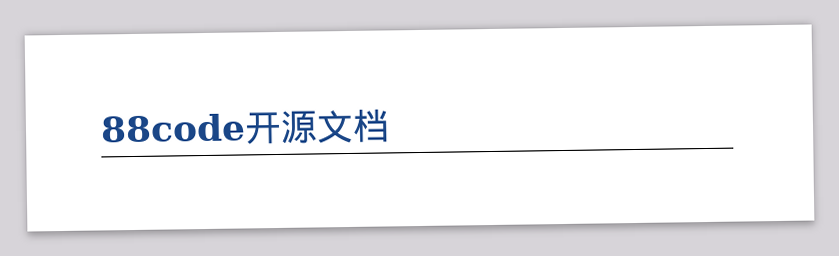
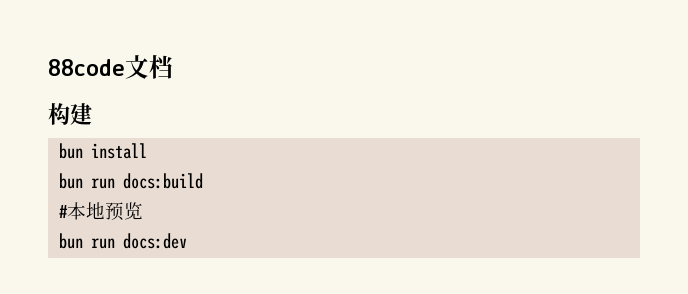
[244,110,318,145] 开源 -> (125, 67) none
(390, 125) none -> [48,103,92,125] [58,143,147,159] [58,173,203,189] [58,202,143,221] [58,233,187,249] // 构建 // bun install // bun run docs:build // #本地预览 // bun run docs:dev

